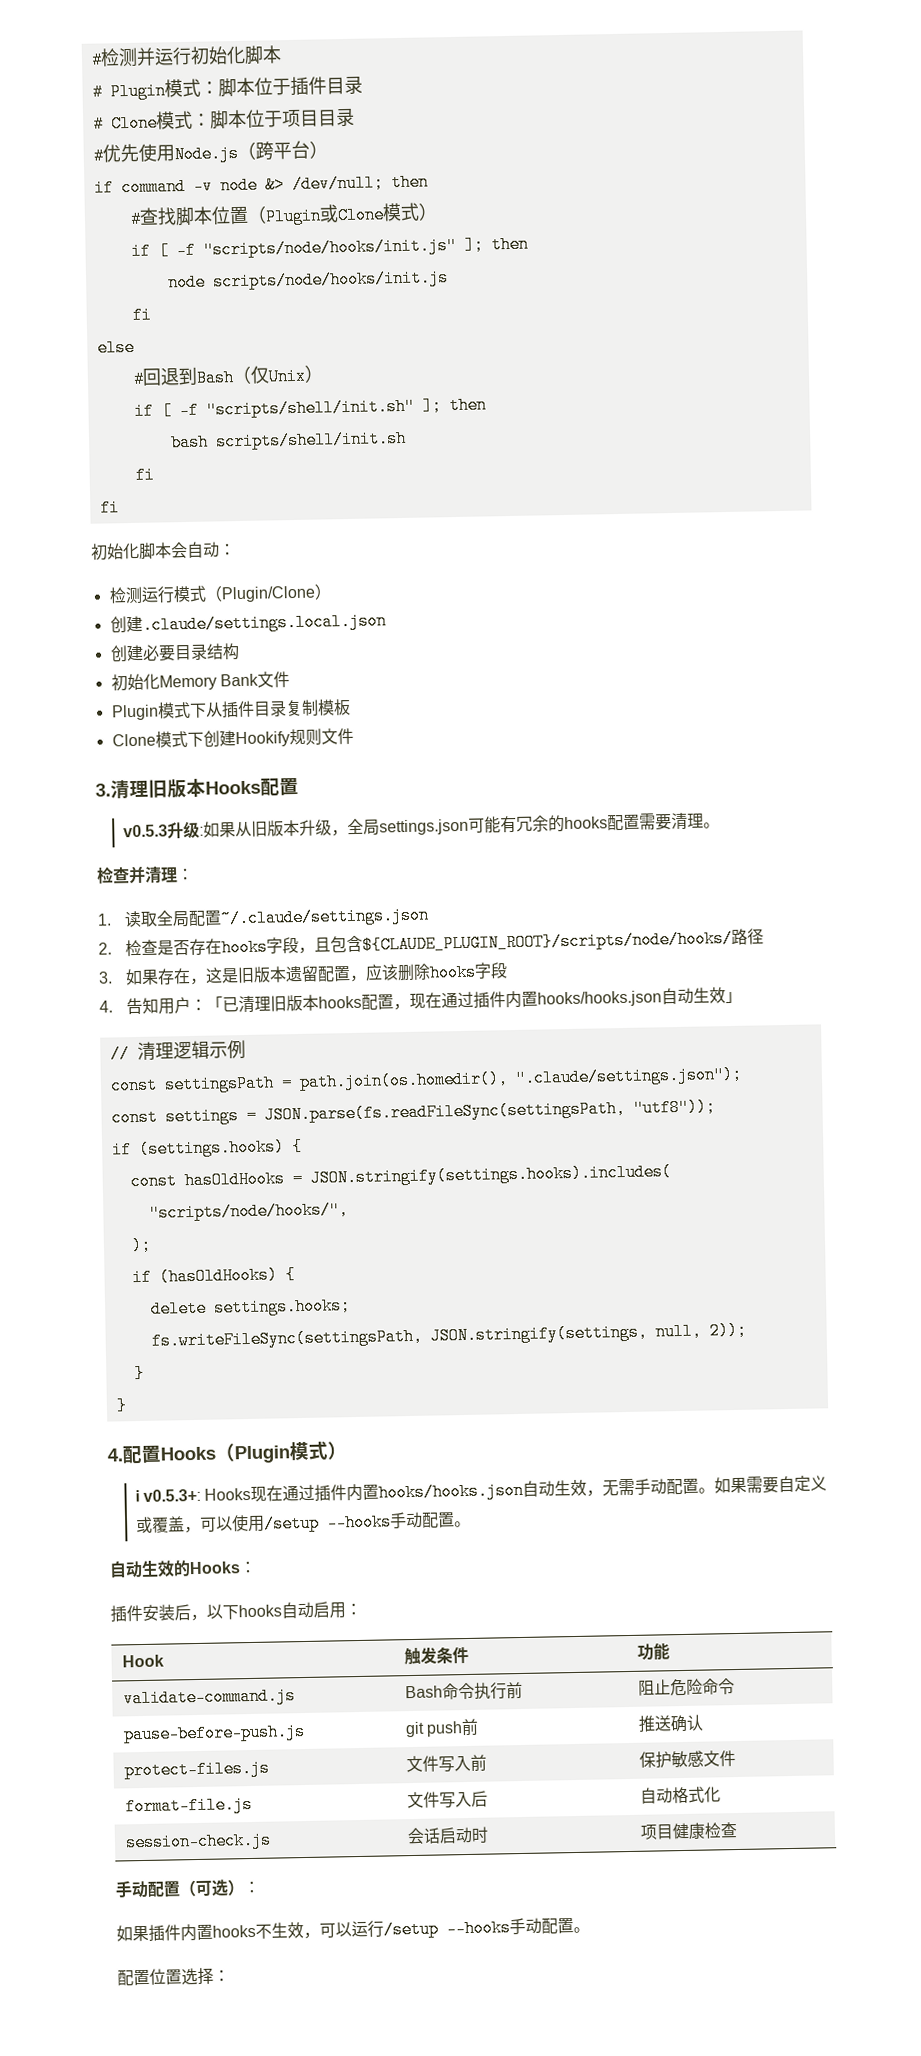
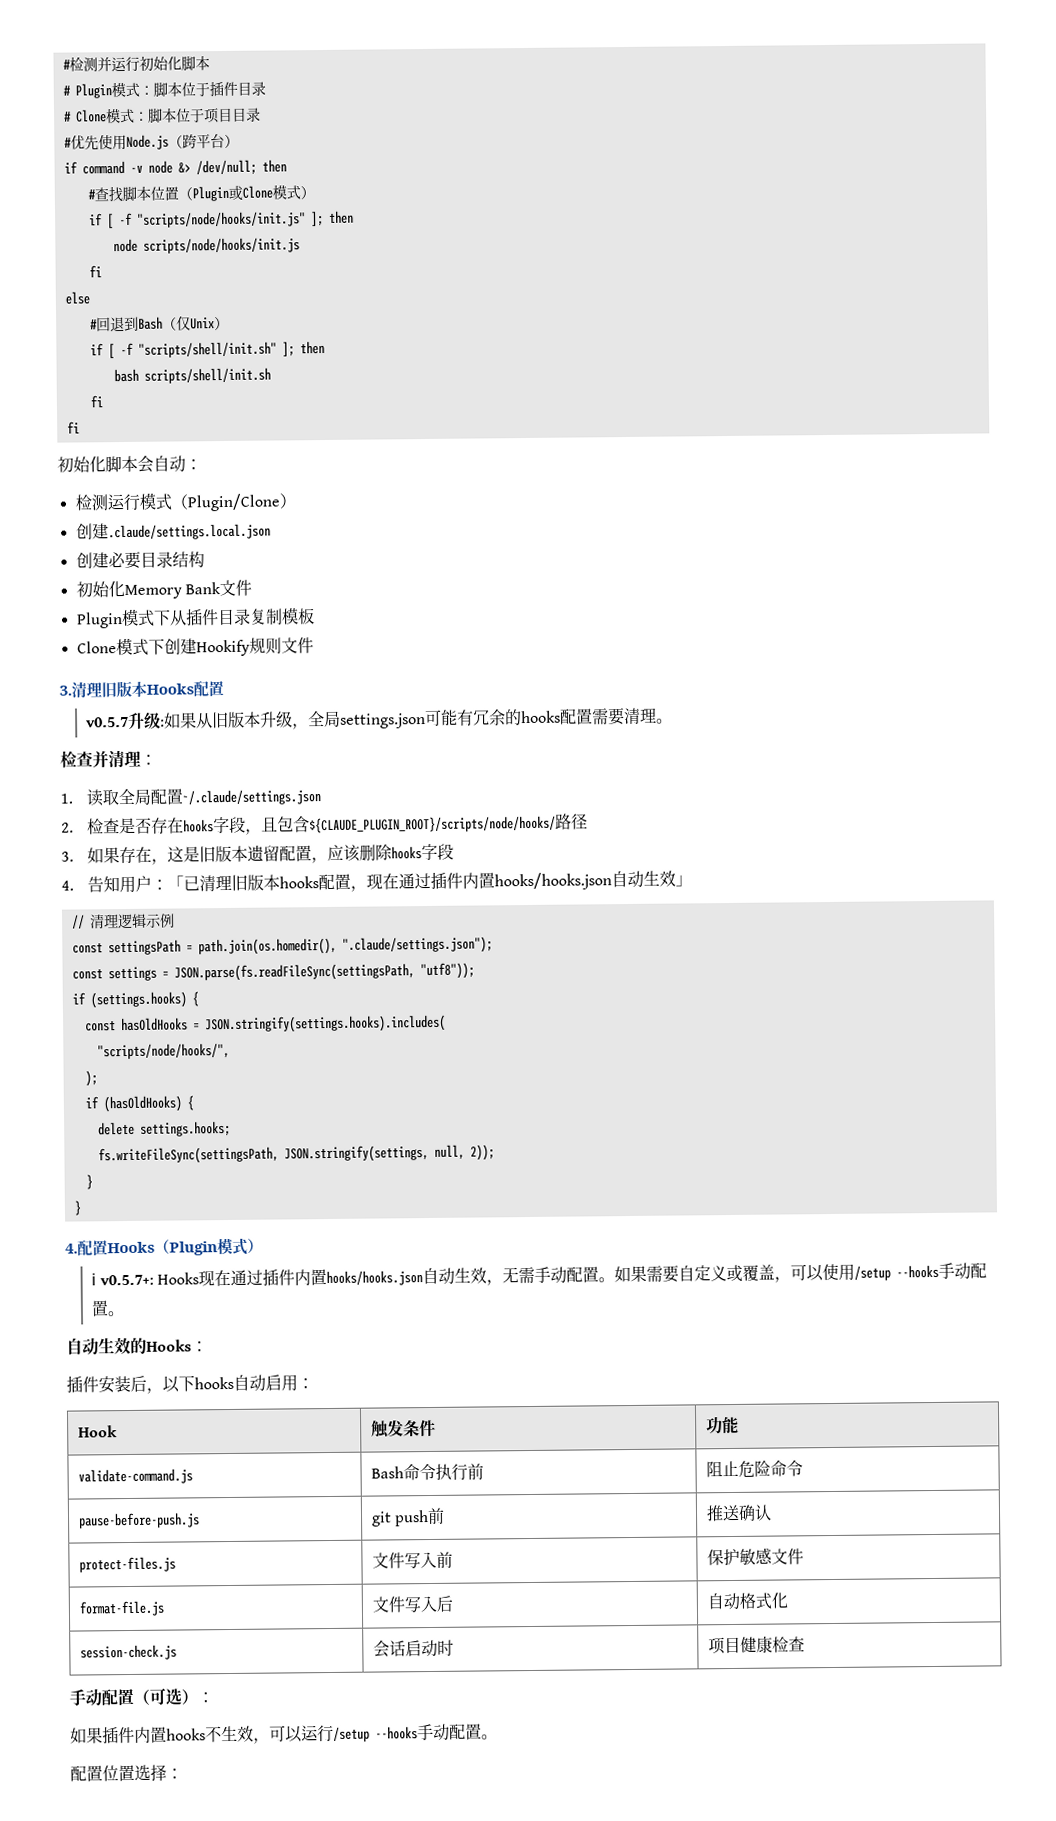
[122,824,168,838] v0.5.3 -> [86,716,130,728] v0.5.7
[143,1488,202,1502] v0.5.3+: -> [99,1274,154,1286] v0.5.7+:

